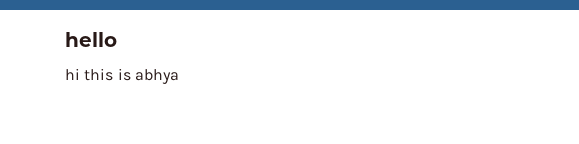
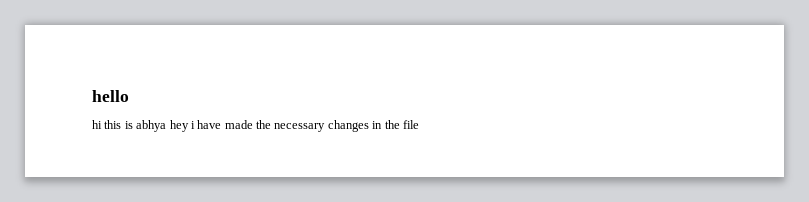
(179, 76) none -> [169,120,419,132] hey i have made the necessary changes in the file

